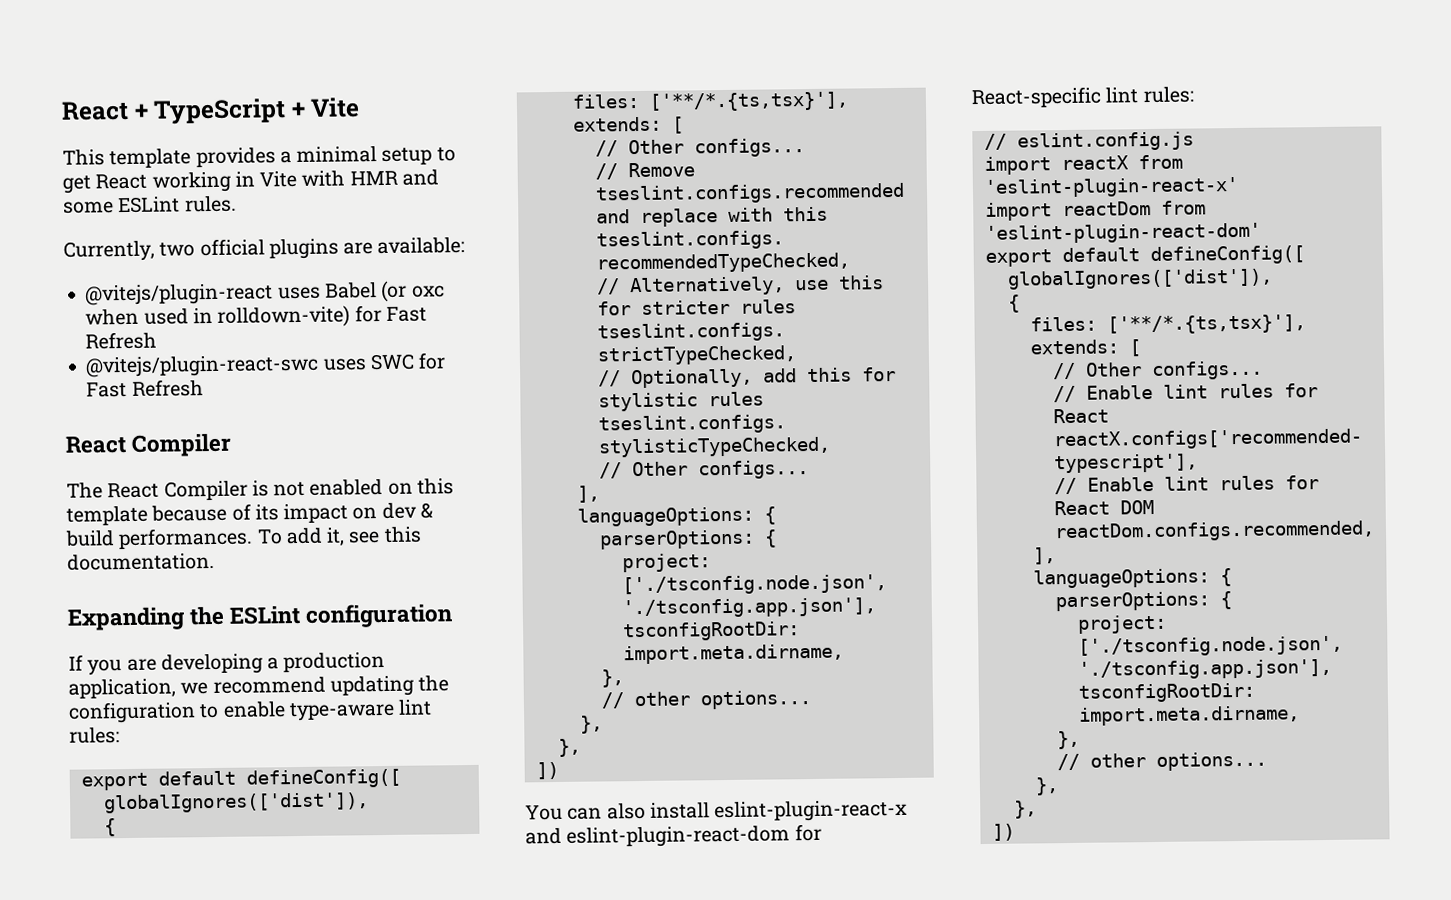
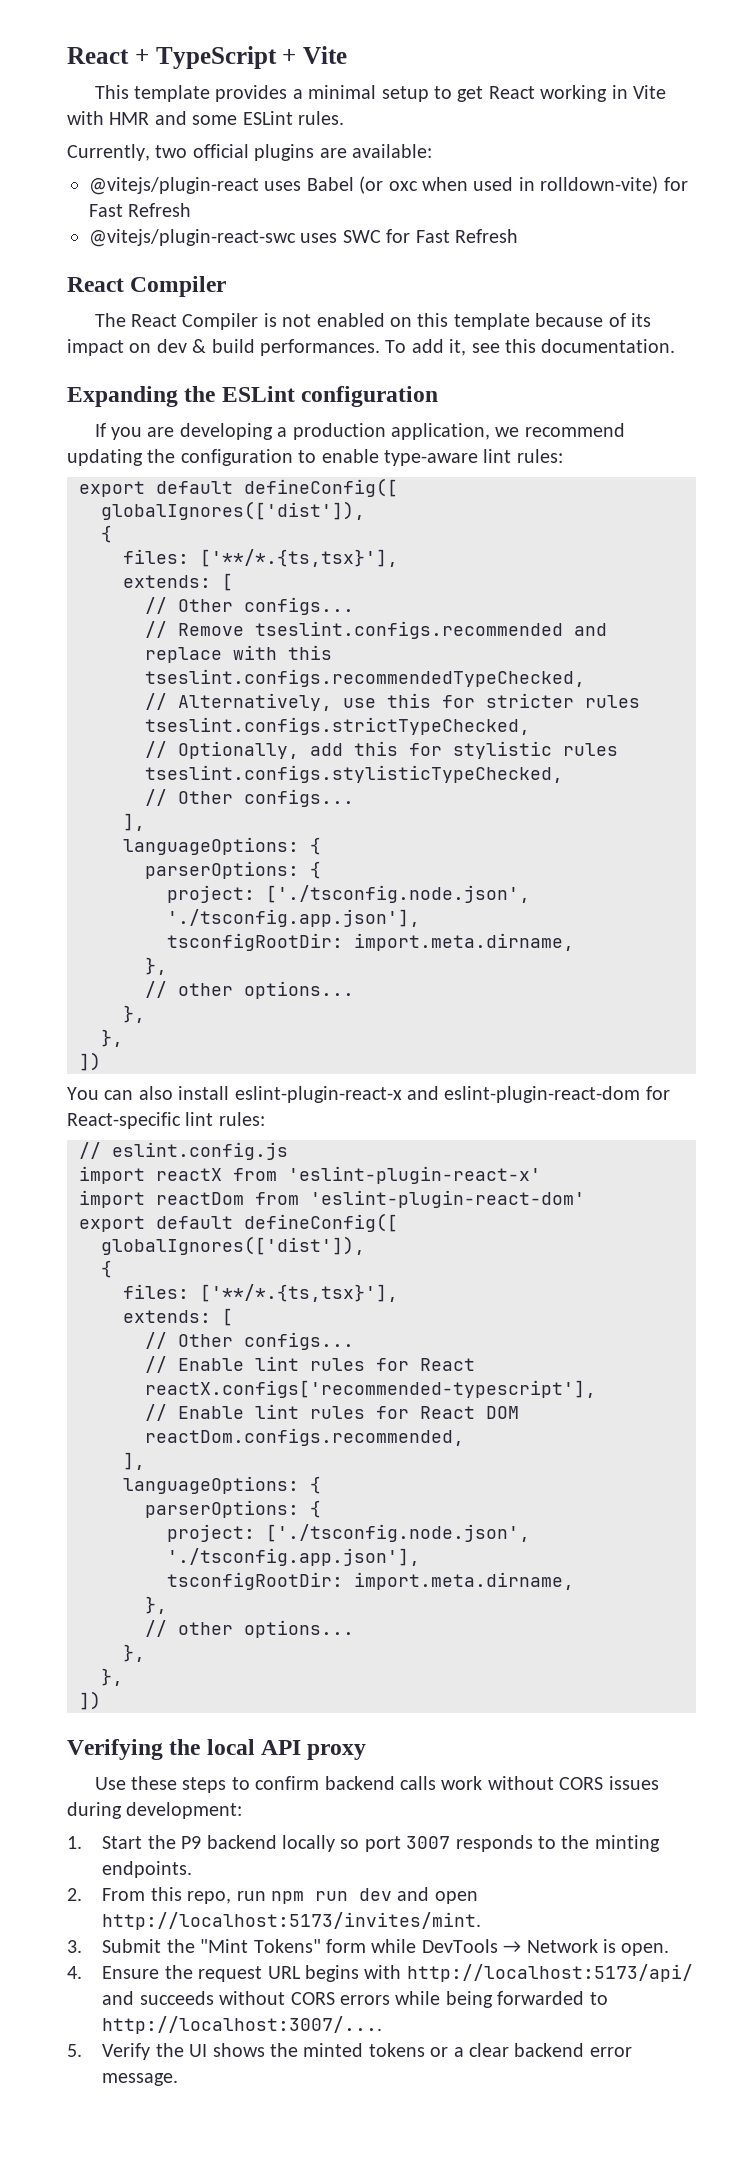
(1015, 832) none -> [67,1739,367,1760] [94,1776,659,1793] [67,1802,243,1819] [67,1835,660,1852] [102,1861,193,1878] [67,1887,478,1904] [102,1912,482,1930] [67,1939,670,1956] [67,1964,693,1982] [102,1991,608,2008] [102,2016,383,2034] [67,2043,632,2060] [102,2073,179,2086] // Verifying the local API proxy // Use these steps to confirm backend calls work without CORS issues during development: // 1. Start the P9 backend locally so port 3007 responds to the minting endpoints. // 2. From this repo, run npm run dev and open http://localhost:5173/invites/mint. // 3. Submit the "Mint Tokens" form while DevTools → Network is open. // 4. Ensure the request URL begins with http://localhost:5173/api/ and succeeds without CORS errors while being forwarded to http://localhost:3007/.... // 5. Verify the UI shows the minted tokens or a clear backend error message.

